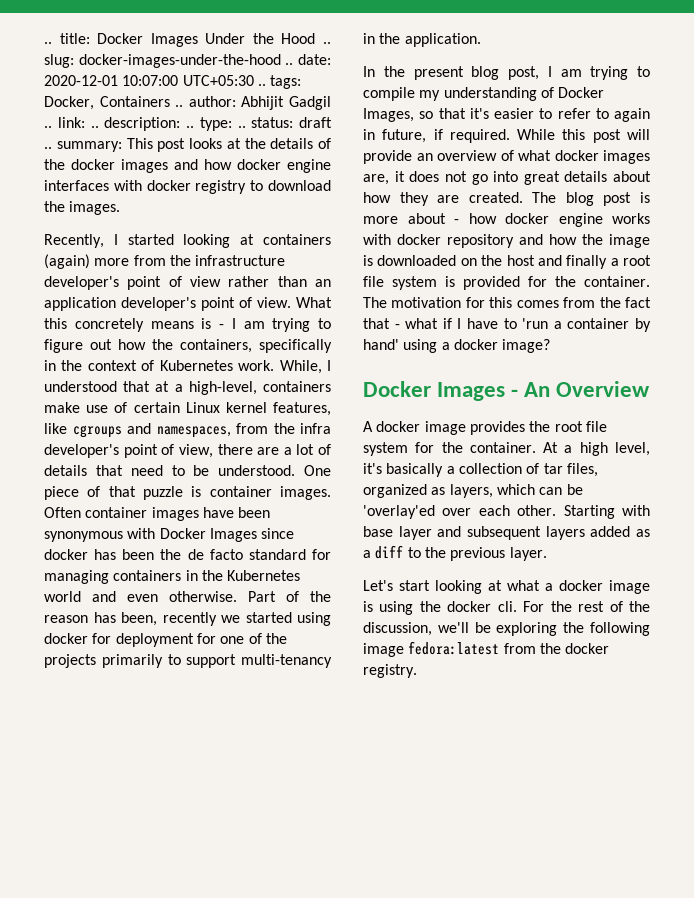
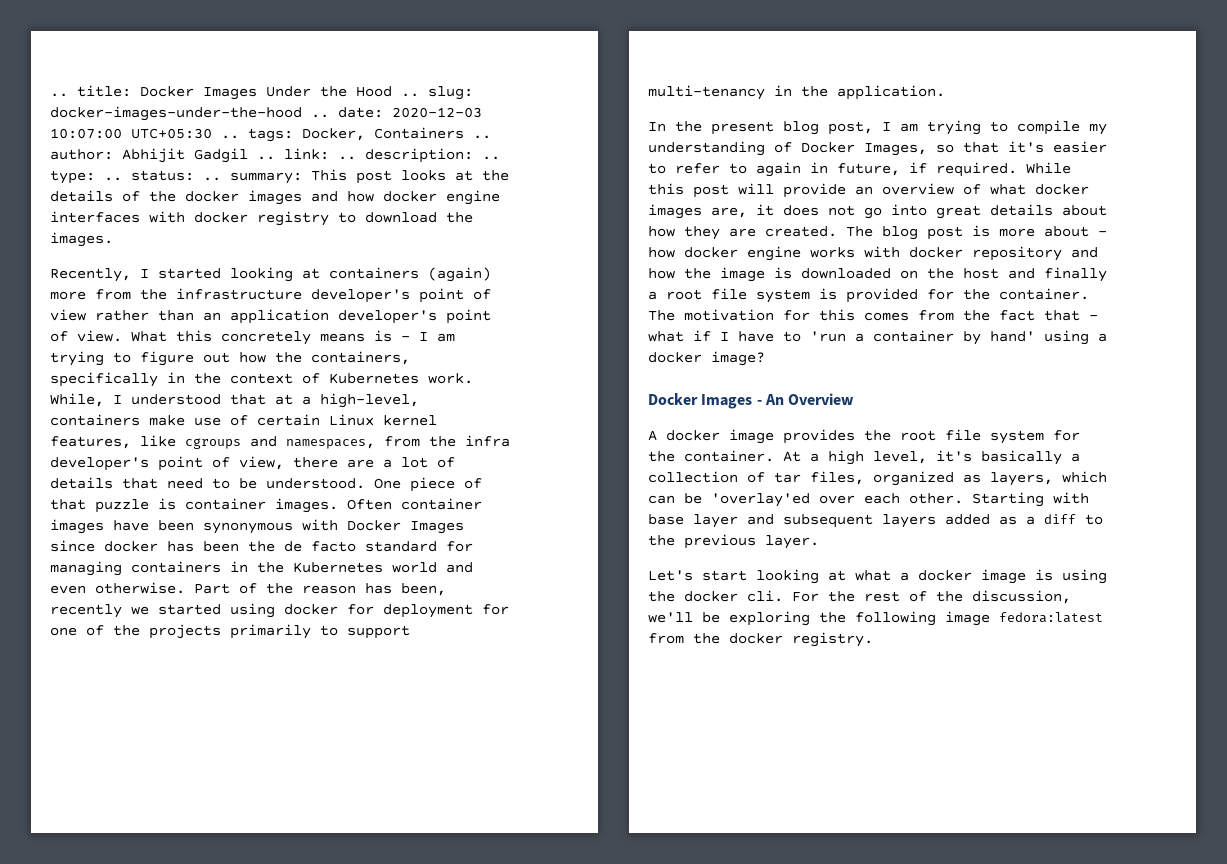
[44,75,118,86] 2020-12-01 -> [392,107,482,118] 2020-12-03
[299,117,332,128] draft -> (194, 175) none

